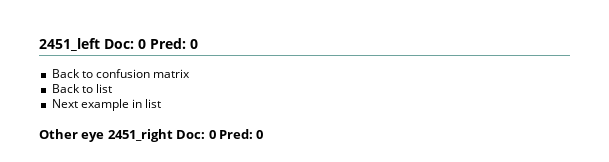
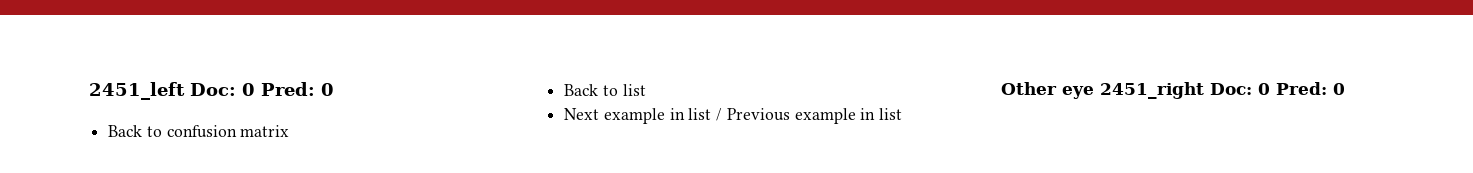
(161, 103) none -> [716,108,903,124] / Previous example in list

